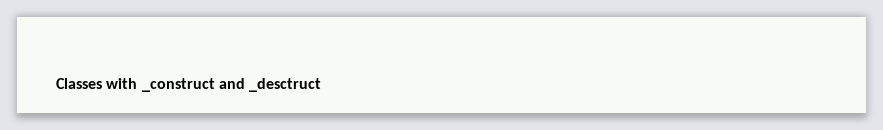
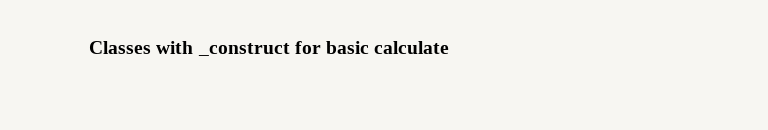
[218,78,322,92] and _desctruct -> [294,41,450,54] for basic calculate

